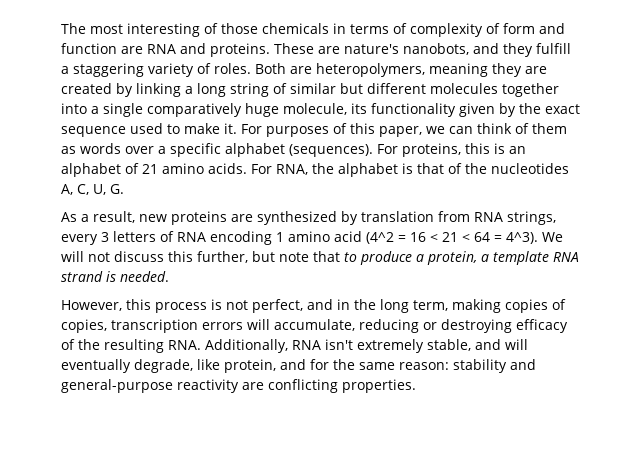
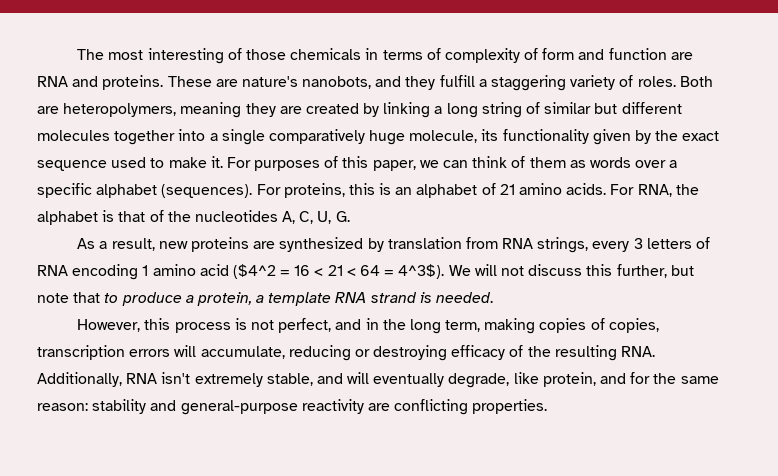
[366,232,394,244] (4^2 -> [232,264,276,279] ($4^2
[506,232,538,244] 4^3). -> [398,264,445,279] 4^3$).

